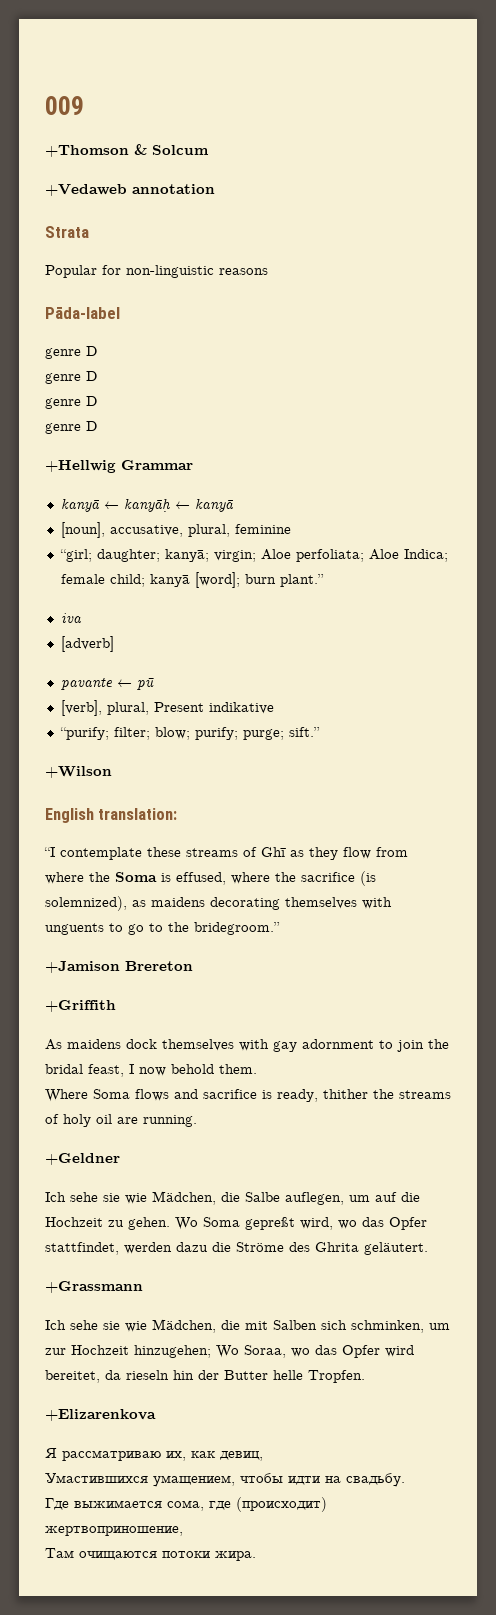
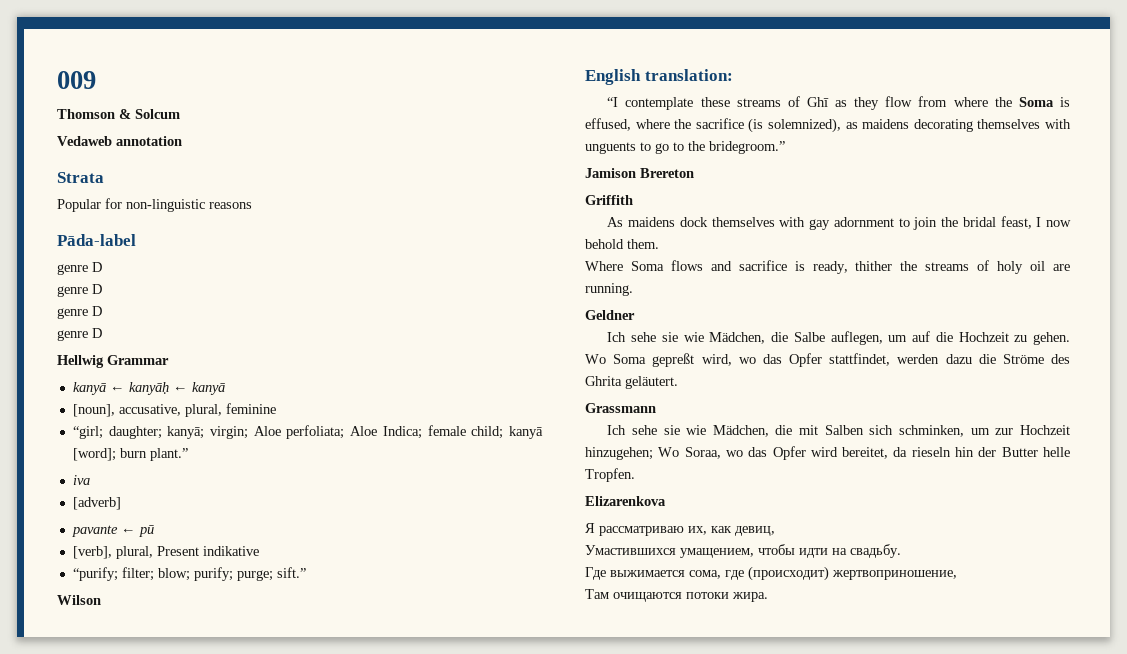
[45,145,129,157] +Thomson -> [57,109,115,119] Thomson
[45,184,127,196] +Vedaweb -> [57,136,112,146] Vedaweb
[45,460,116,473] +Hellwig -> [57,355,104,368] Hellwig
[45,766,112,778] +Wilson -> [57,595,101,605] Wilson
[45,961,120,973] +Jamison -> [585,168,636,178] Jamison
[45,1000,116,1012] +Griffith -> [585,195,633,205] Griffith
[45,1153,120,1165] +Geldner -> [585,310,635,320] Geldner
[45,1281,143,1293] +Grassmann -> [585,403,656,413] Grassmann
[45,1409,156,1421] +Elizarenkova -> [585,496,666,506] Elizarenkova

